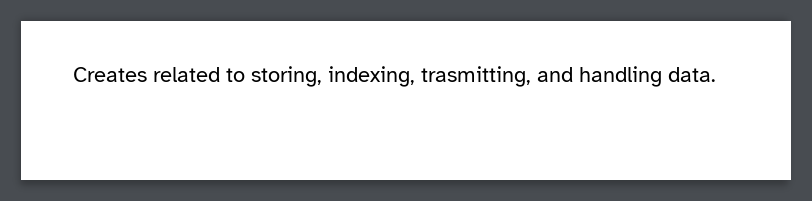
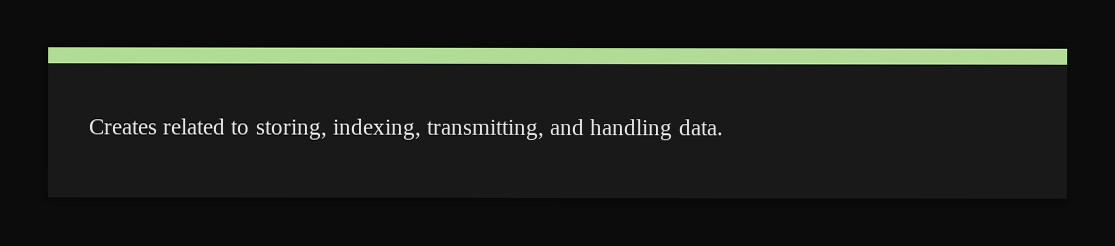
[421,66,531,87] trasmitting, -> [426,119,546,140] transmitting,

